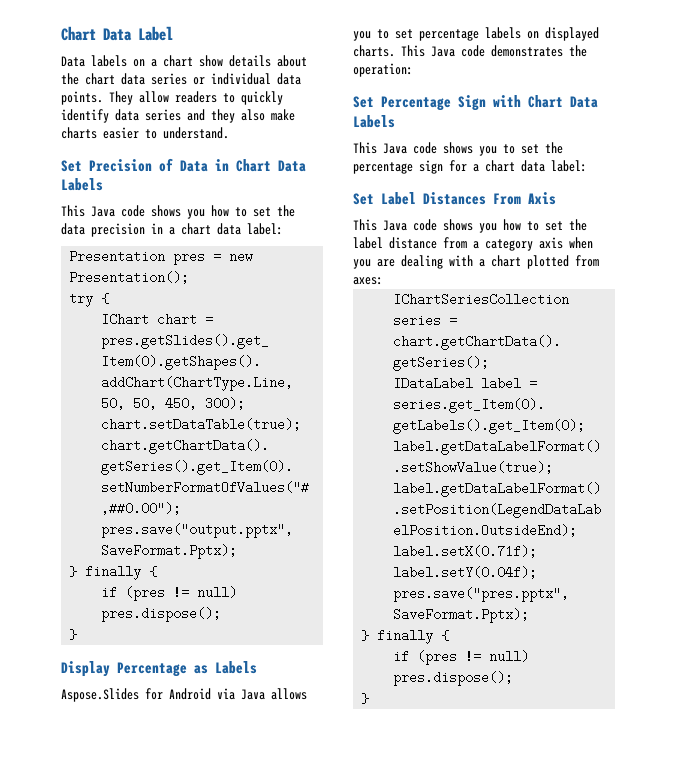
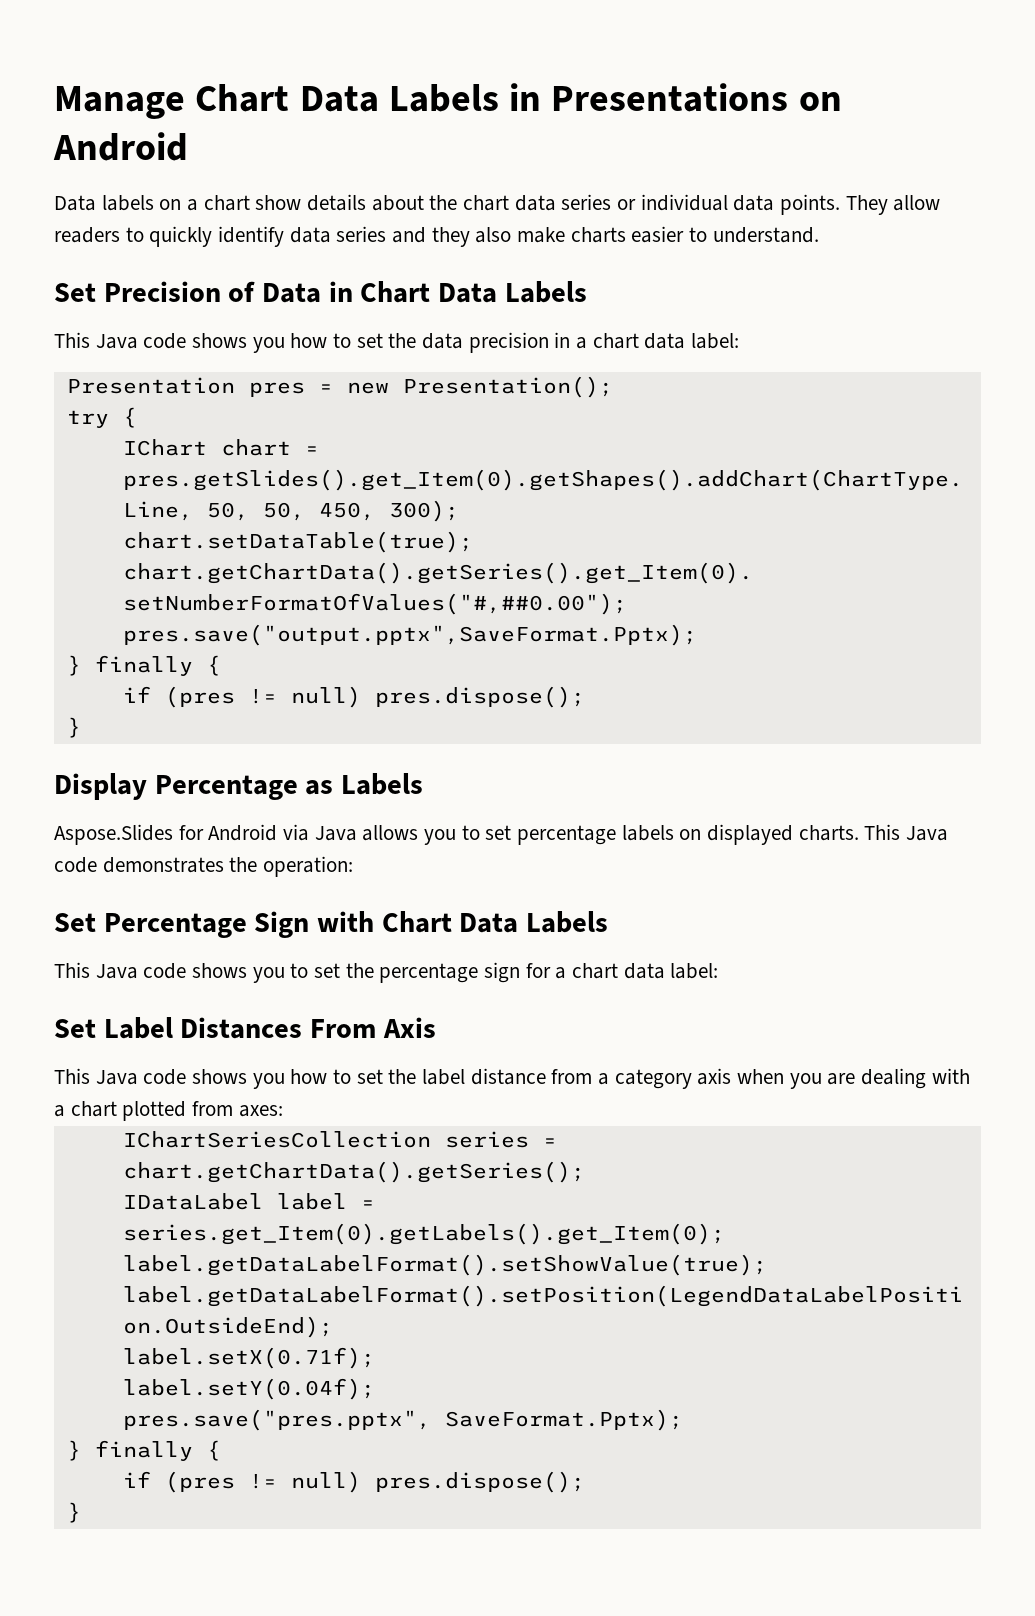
[61,26,173,41] Chart Data Label -> [54,83,842,119] [53,132,188,161] Manage Chart Data Labels in Presentations on Android

